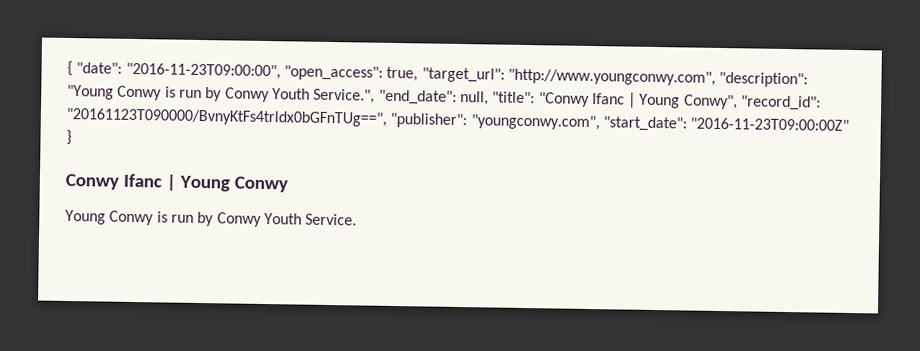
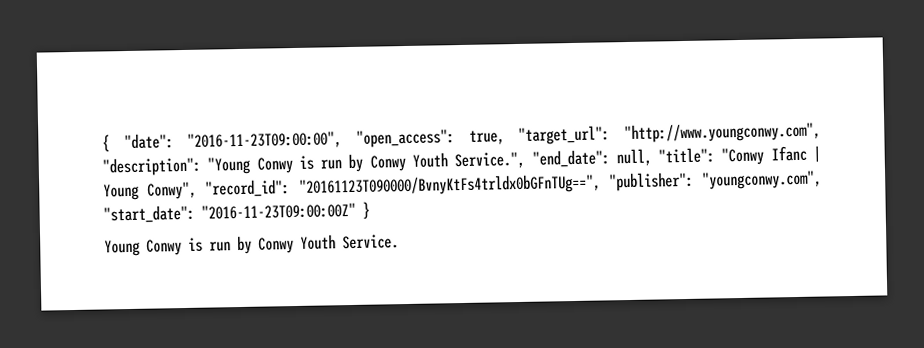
[65,173,288,193] // Conwy Ifanc | Young Conwy -> (370, 210) none

